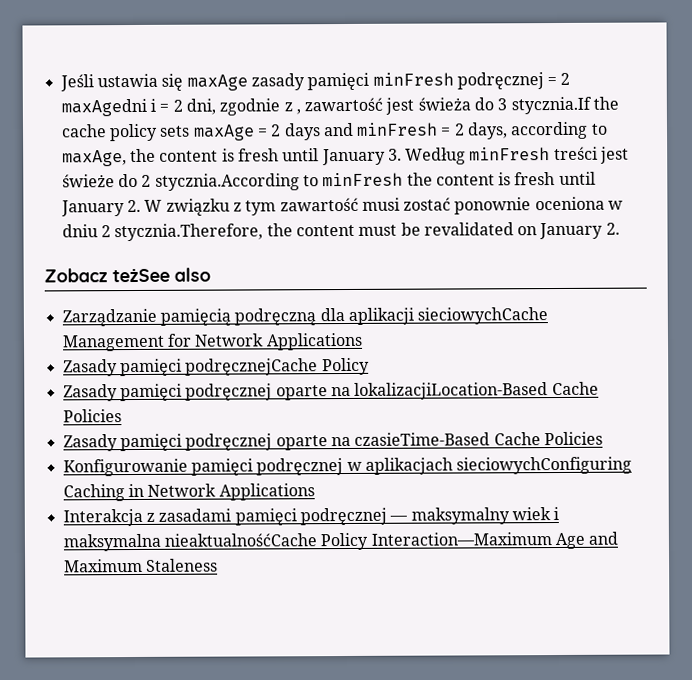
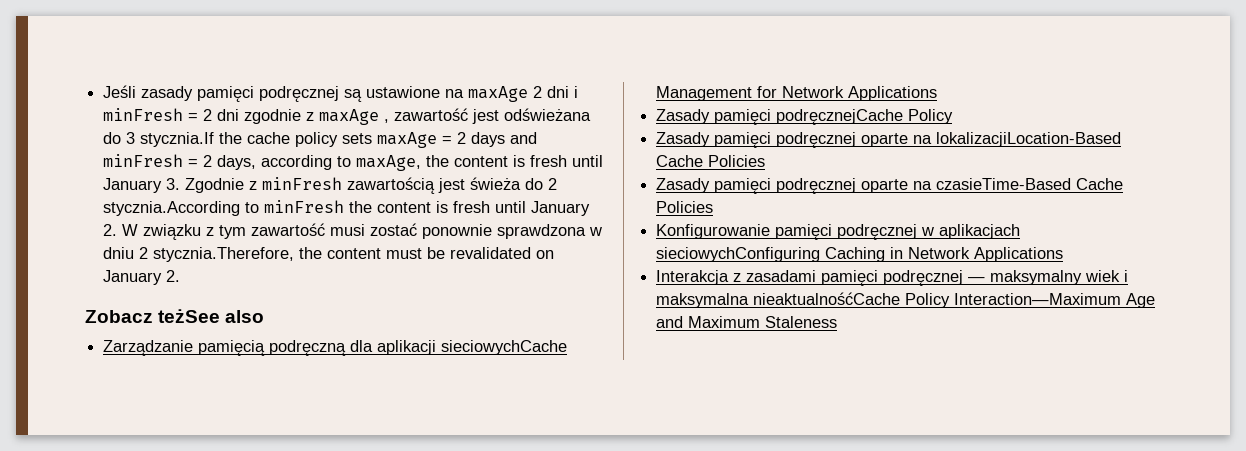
[96,72,571,91] [60,98,216,117] ustawia się maxAge zasady pamięci minFresh podręcznej = 2 maxAgedni i = 2 dni, -> [141,86,579,102] [103,108,240,121] zasady pamięci podręcznej są ustawione na maxAge 2 dni i minFresh = 2 dni
(293, 107) none -> [319,109,380,125] maxAge
[417,97,471,111] świeża -> [504,108,592,121] odświeżana
[405,146,630,165] [61,174,115,188] Według minFresh treści jest świeże -> [185,177,522,194] Zgodnie z minFresh zawartością jest świeża
[534,196,605,211] oceniona -> [497,224,587,239] sprawdzona

